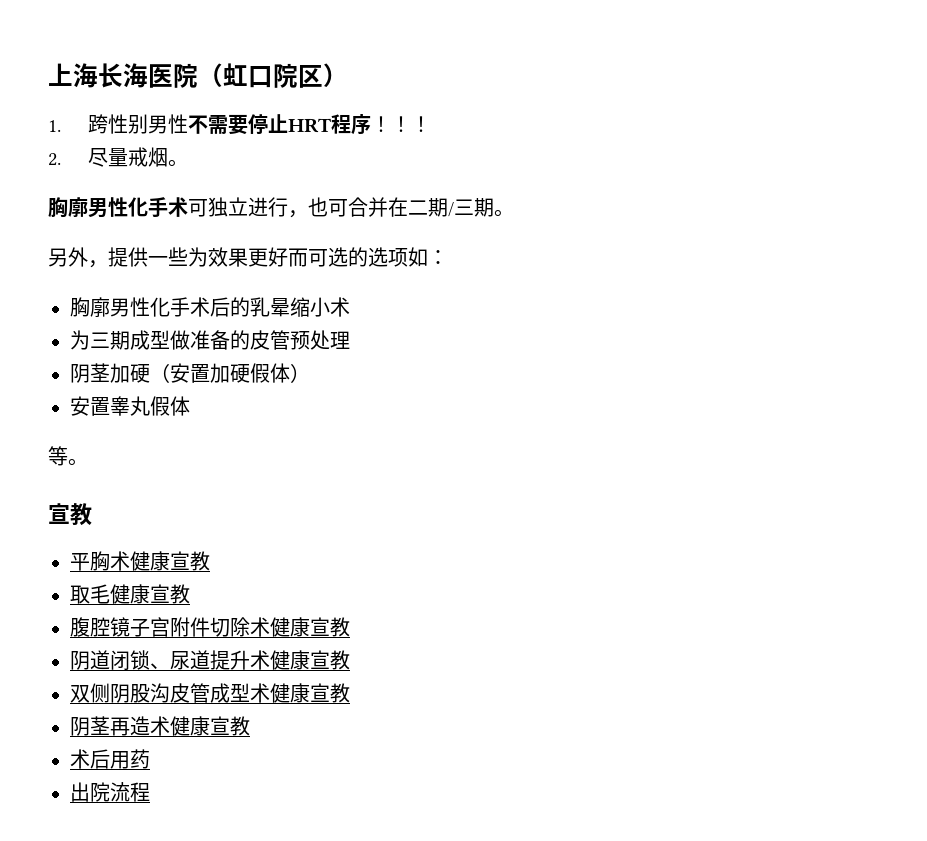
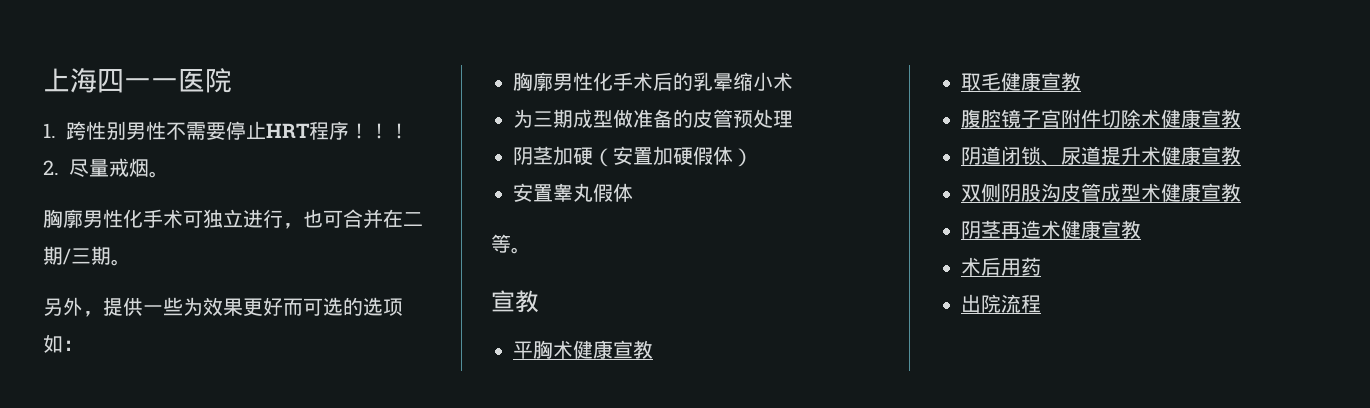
[98,63,148,88] 长海 -> [97,69,178,93] 四一一
[198,63,348,88] （虹口院区） -> (232, 80) none

